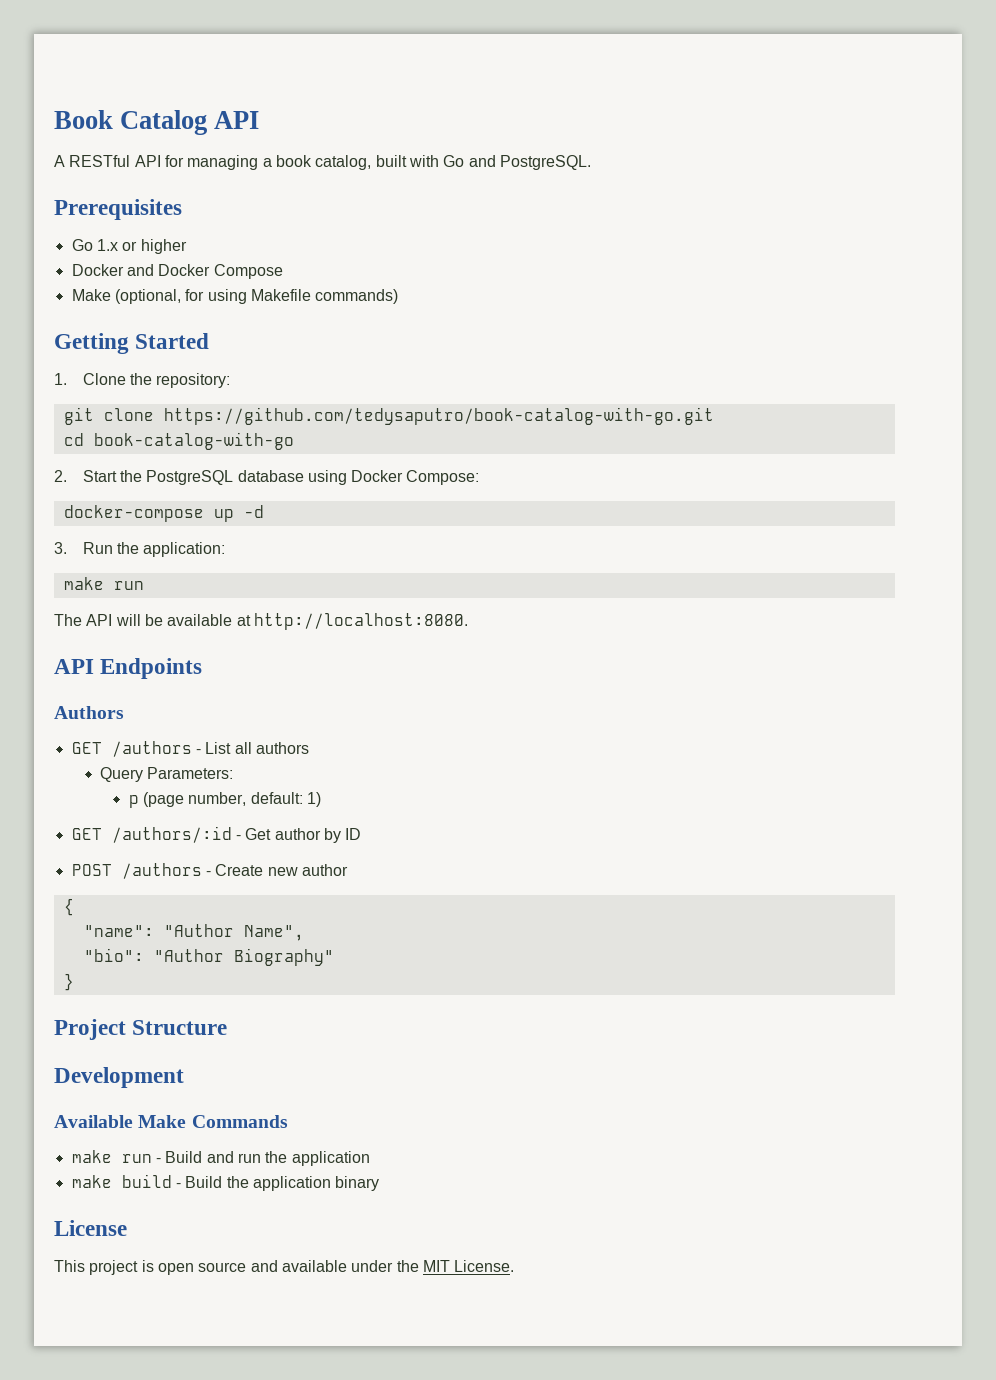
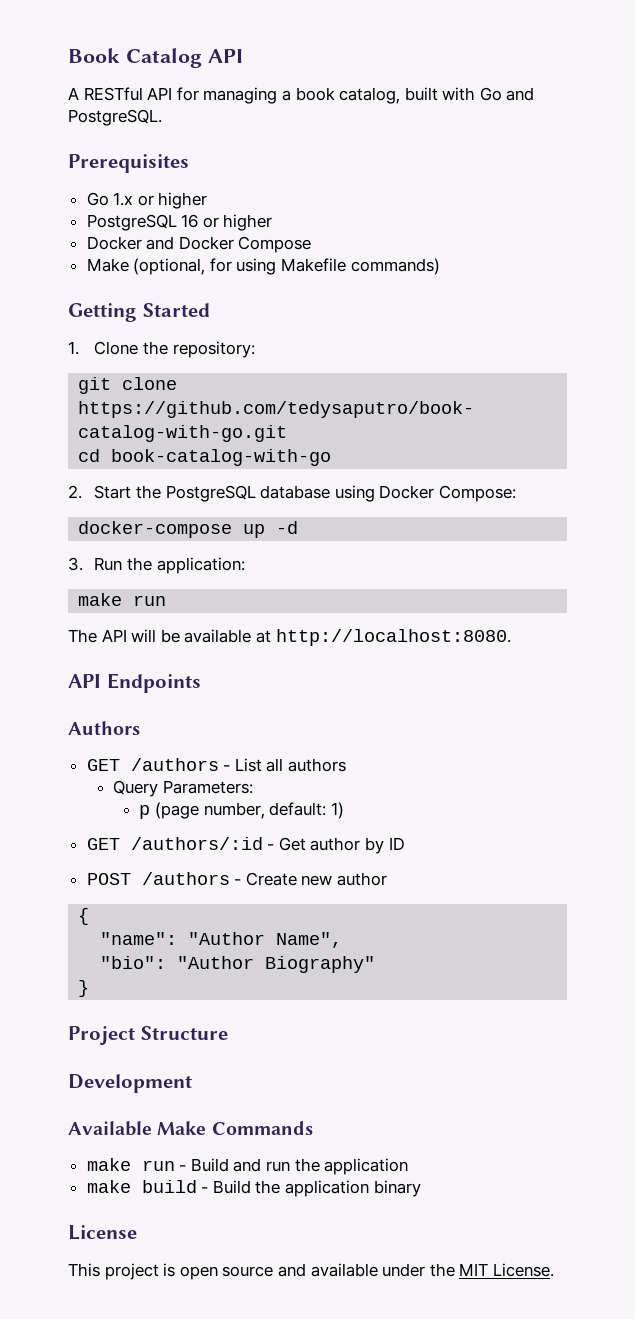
(187, 246) none -> [86,214,273,231] // PostgreSQL 16 or higher

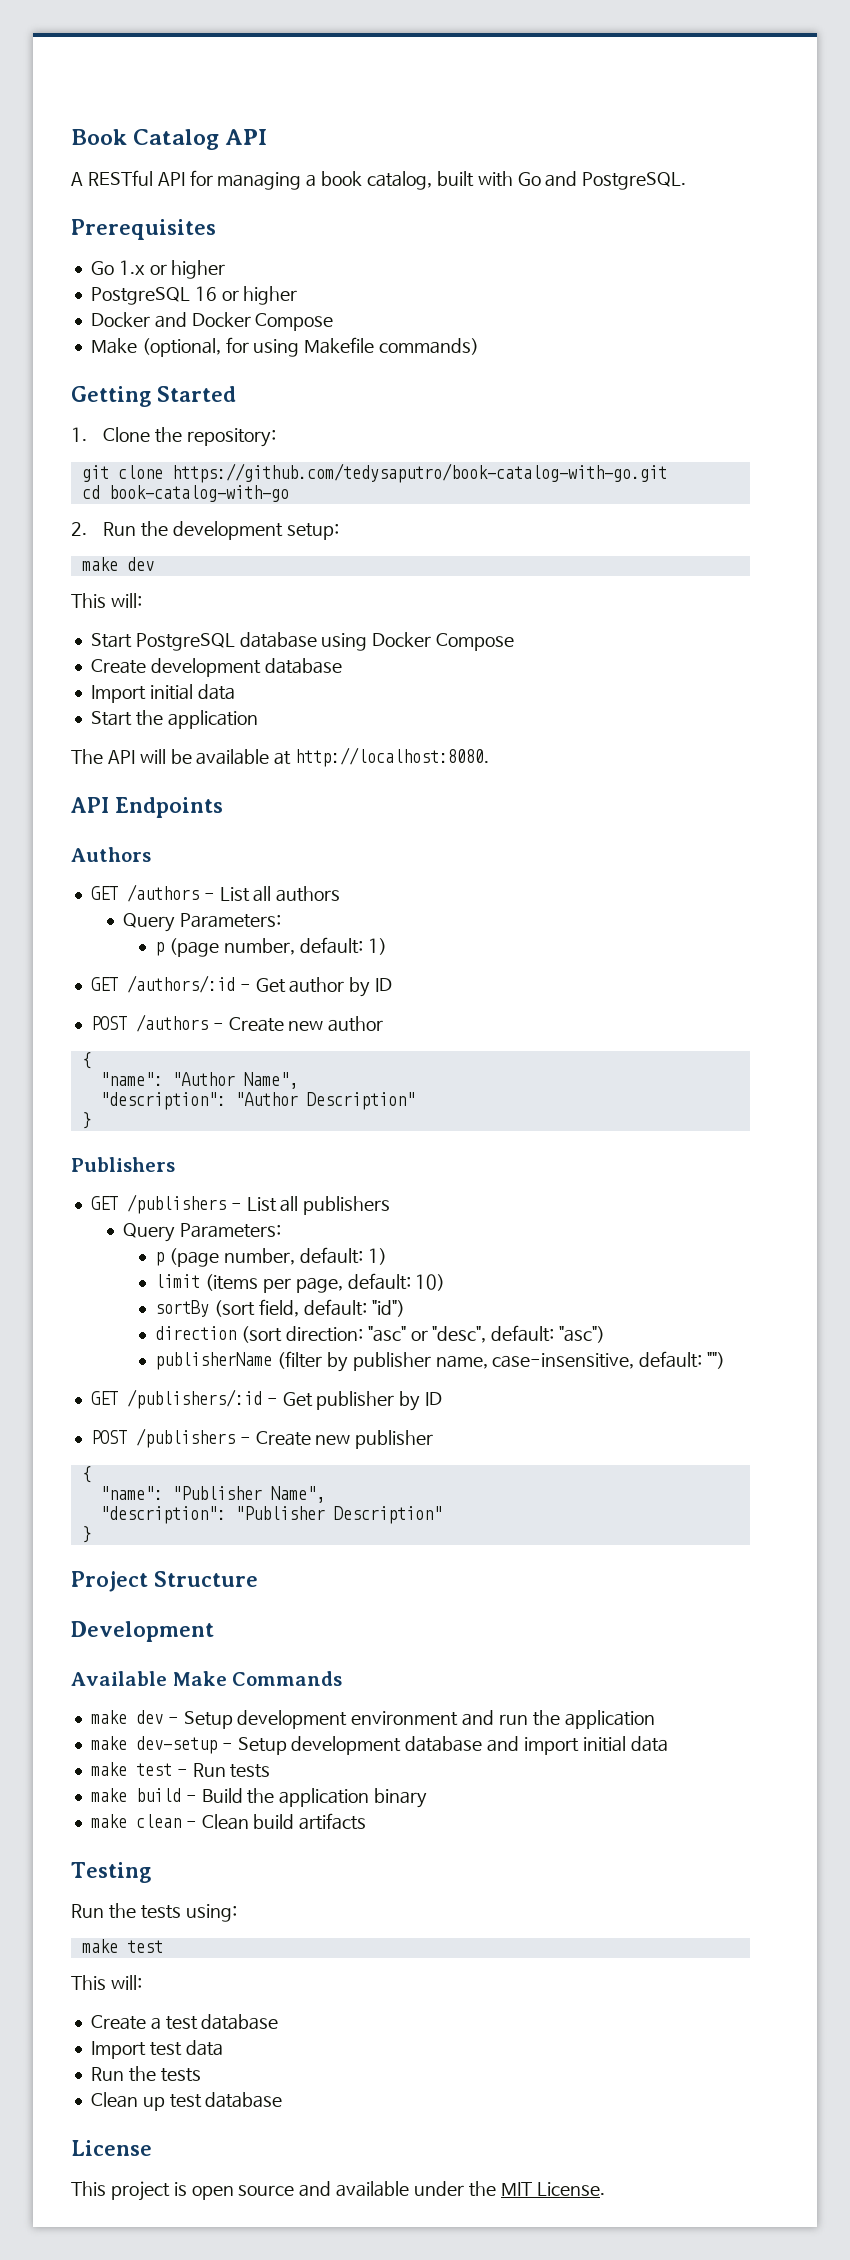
[94,485,516,502] [78,521,299,538] [68,557,245,574] [78,593,167,606] Start the PostgreSQL database using Docker Compose: // docker-compose up -d // 3. Run the application: // make run -> [103,521,339,540] [81,557,154,571] [71,593,142,608] [90,632,515,651] [90,658,342,677] [90,684,235,703] [90,710,258,729] Run the development setup: // make dev // This will: // Start PostgreSQL database using Docker Compose // Create development database // Import initial data // Start the application
[100,956,376,973] "bio": "Author Biography" -> [99,1092,415,1110] [81,1112,91,1129] [71,1157,175,1172] [90,1194,391,1215] [122,1223,281,1242] [155,1247,387,1267] [155,1273,446,1293] [155,1299,405,1317] [155,1325,606,1343] [155,1351,726,1372] [90,1389,443,1411] [90,1428,434,1449] [81,1466,91,1483] [99,1486,325,1503] [99,1506,442,1524] "description": "Author Description" // } // Publishers // GET /publishers - List all publishers // Query Parameters: // p (page number, default: 1) // limit (items per page, default: 10) // sortBy (sort field, default: "id") // direction (sort direction: "asc" or "desc", default: "asc") // publisherName (filter by publisher name, case-insensitive, default: "") // GET /publishers/:id - Get publisher by ID // POST /publishers - Create new publisher // { // "name": "Publisher Name", // "description": "Publisher Description"
[141,1158,229,1172] run - Build -> [135,1710,459,1729] dev - Setup development environment
(409, 1166) none -> [90,1736,668,1755] [90,1762,271,1778] // make dev-setup - Setup development database and import initial data // make test - Run tests
(421, 1188) none -> [90,1813,367,1830] [71,1862,151,1883] [71,1903,237,1922] [81,1939,163,1953] [71,1975,142,1990] [90,2014,279,2030] [90,2040,223,2059] [90,2066,201,2082] [90,2092,283,2111] // make clean - Clean build artifacts // Testing // Run the tests using: // make test // This will: // Create a test database // Import test data // Run the tests // Clean up test database

